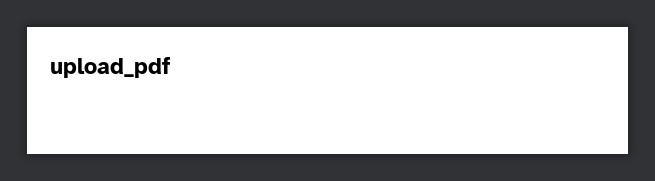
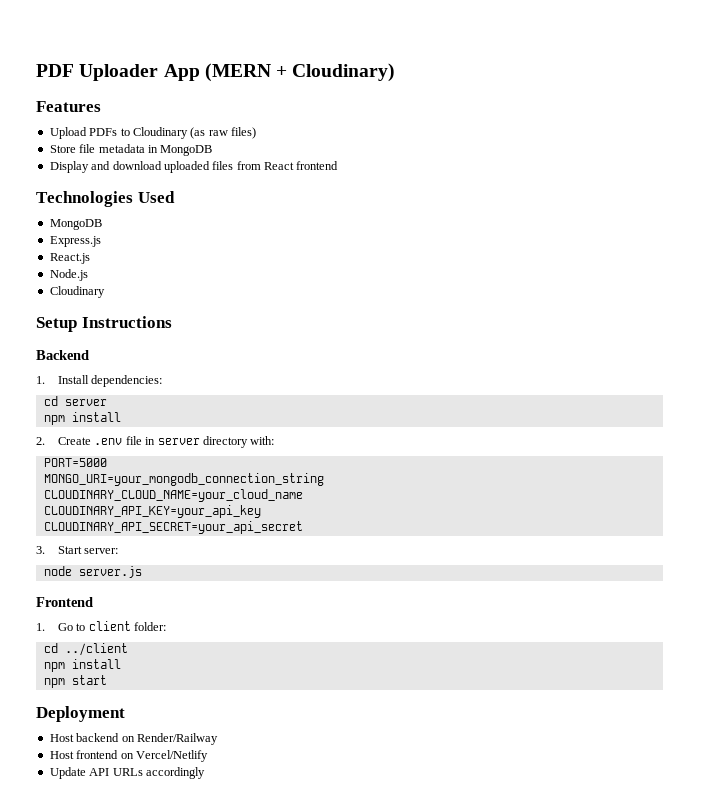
[50,57,170,78] upload_pdf -> [36,63,396,82] [36,101,101,112] [49,127,256,139] [49,144,213,156] [49,161,339,173] [36,191,175,207] [49,219,102,230] [49,236,101,247] [49,253,90,264] [49,269,88,281] [49,286,105,298] [36,316,172,332] [36,350,89,360] [36,375,163,387] [43,396,107,406] [43,412,121,425] [36,436,275,448] [43,458,107,467] [43,473,324,486] [43,489,303,502] [43,505,261,518] [43,521,303,534] [36,546,119,554] [43,566,142,578] [36,597,93,607] [36,621,167,631] [43,643,128,656] [43,659,121,672] [43,675,107,688] [36,706,125,722] [49,733,218,745] [49,750,208,762] [49,767,205,779] PDF Uploader App (MERN + Cloudinary) // Features // Upload PDFs to Cloudinary (as raw files) // Store file metadata in MongoDB // Display and download uploaded files from React frontend // Technologies Used // MongoDB // Express.js // React.js // Node.js // Cloudinary // Setup Instructions // Backend // 1. Install dependencies: // cd server // npm install // 2. Create .env file in server directory with: // PORT=5000 // MONGO_URI=your_mongodb_connection_string // CLOUDINARY_CLOUD_NAME=your_cloud_name // CLOUDINARY_API_KEY=your_api_key // CLOUDINARY_API_SECRET=your_api_secret // 3. Start server: // node server.js // Frontend // 1. Go to client folder: // cd ../client // npm install // npm start // Deployment // Host backend on Render/Railway // Host frontend on Vercel/Netlify // Update API URLs accordingly

